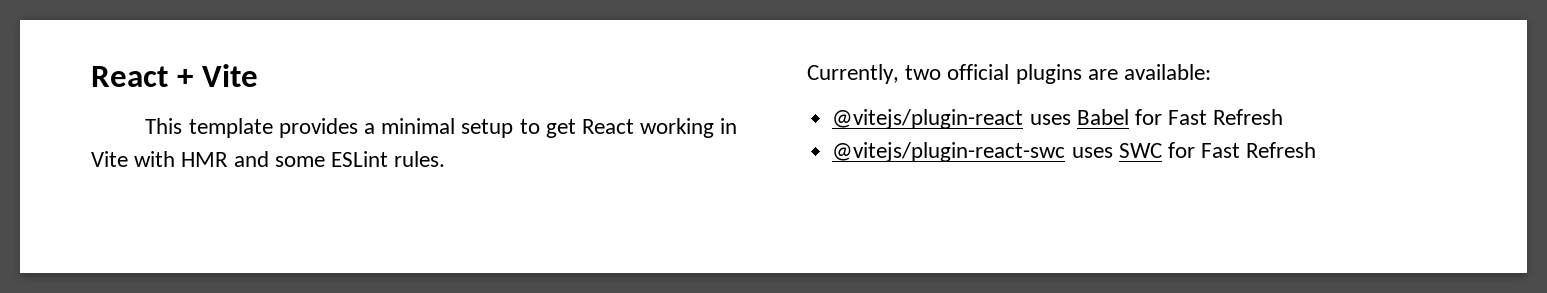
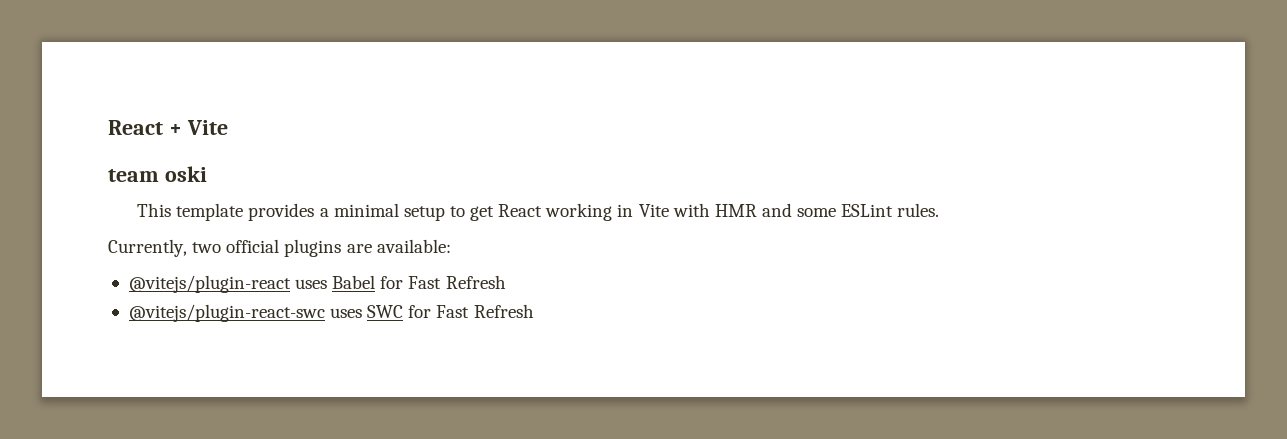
(258, 75) none -> [108,166,207,182] // team oski

